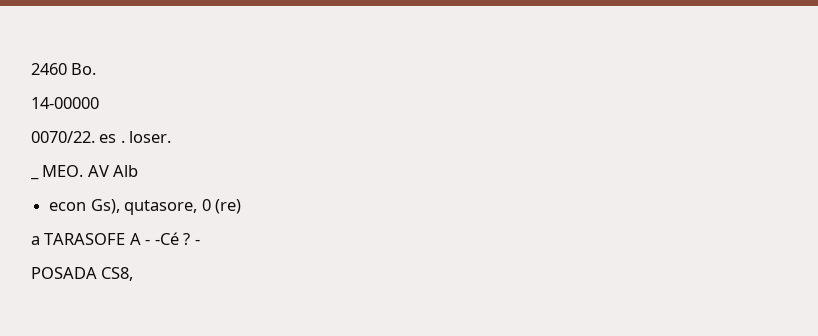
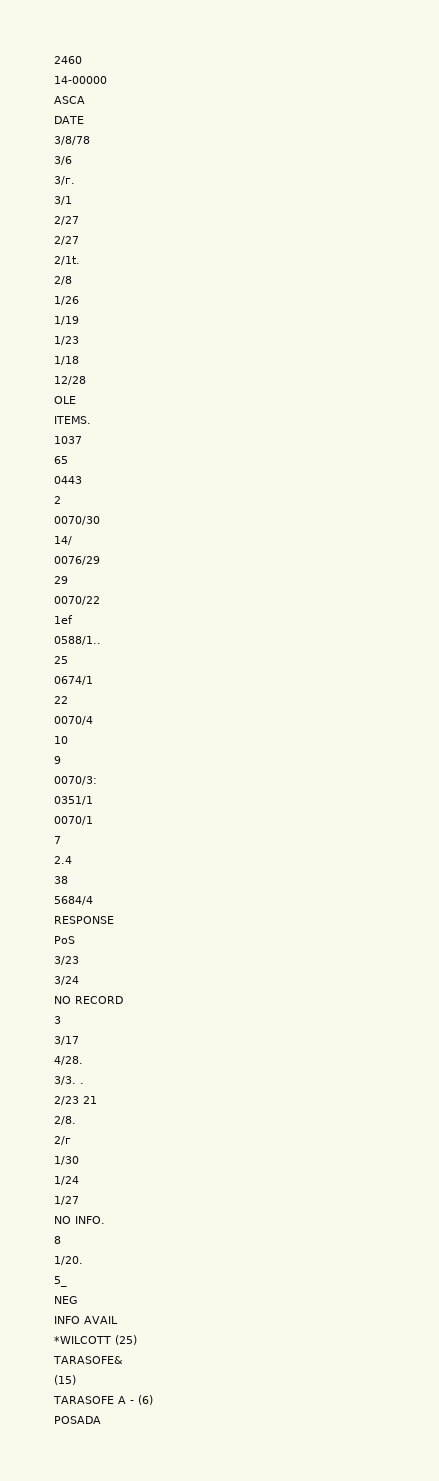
[71,63,97,75] Bo. -> (82, 60) none
[31,131,172,143] [30,177,39,180] [42,165,139,177] [49,199,241,215] [31,232,200,245] 0070/22. es . loser. // _ MEO. AV Alb // econ Gs), qutasore, 0 (re) // a TARASOFE A - -Cé ? - -> [54,96,85,104] [54,116,84,124] [54,136,90,145] [54,156,72,165] [54,176,75,185] [54,196,72,205] [54,216,79,225] [54,236,79,245] [54,256,80,265] [54,276,72,285] [54,296,79,305] [54,316,79,325] [54,336,79,345] [54,356,79,365] [54,376,86,385] [54,396,76,404] [54,416,91,424] [54,436,82,444] [54,456,68,464] [54,476,82,484] [54,496,61,504] [54,516,100,525] [54,536,72,545] [54,556,100,565] [54,576,68,584] [54,596,100,605] [54,615,73,624] [54,636,101,645] [54,656,68,664] [54,676,93,685] [54,696,68,704] [54,716,93,725] [54,736,68,744] [54,756,61,764] [54,776,97,785] [54,796,93,805] [54,816,93,825] [54,836,61,844] [54,856,72,864] [54,876,68,884] [54,896,93,905] [54,916,114,924] [54,936,75,944] [54,956,79,965] [54,976,79,985] [54,996,123,1004] [54,1016,61,1024] [54,1036,79,1045] [54,1056,83,1065] [54,1076,84,1085] [54,1096,97,1105] [54,1116,76,1125] [54,1136,71,1145] [54,1156,79,1165] [54,1176,79,1185] [54,1196,79,1205] [54,1216,105,1224] [54,1236,61,1244] [54,1256,83,1265] [54,1276,67,1287] [54,1296,78,1304] [54,1316,118,1324] [54,1335,137,1345] [53,1356,123,1364] [54,1375,76,1385] [53,1395,153,1405] ASCA // DATE // 3/8/78 // 3/6 // 3/г. // 3/1 // 2/27 // 2/27 // 2/1t. // 2/8 // 1/26 // 1/19 // 1/23 // 1/18 // 12/28 // OLE // ITEMS. // 1037 // 65 // 0443 // 2 // 0070/30 // 14/ // 0076/29 // 29 // 0070/22 // 1ef // 0588/1.. // 25 // 0674/1 // 22 // 0070/4 // 10 // 9 // 0070/3: // 0351/1 // 0070/1 // 7 // 2.4 // 38 // 5684/4 // RESPONSE // PoS // 3/23 // 3/24 // NO RECORD // 3 // 3/17 // 4/28. // 3/3. . // 2/23 21 // 2/8. // 2/г // 1/30 // 1/24 // 1/27 // NO INFO. // 8 // 1/20. // 5_ // NEG // INFO AVAIL // *WILCOTT (25) // TARASOFE& // (15) // TARASOFE A - (6)
[101,267,134,281] CS8, -> (101, 1420) none

